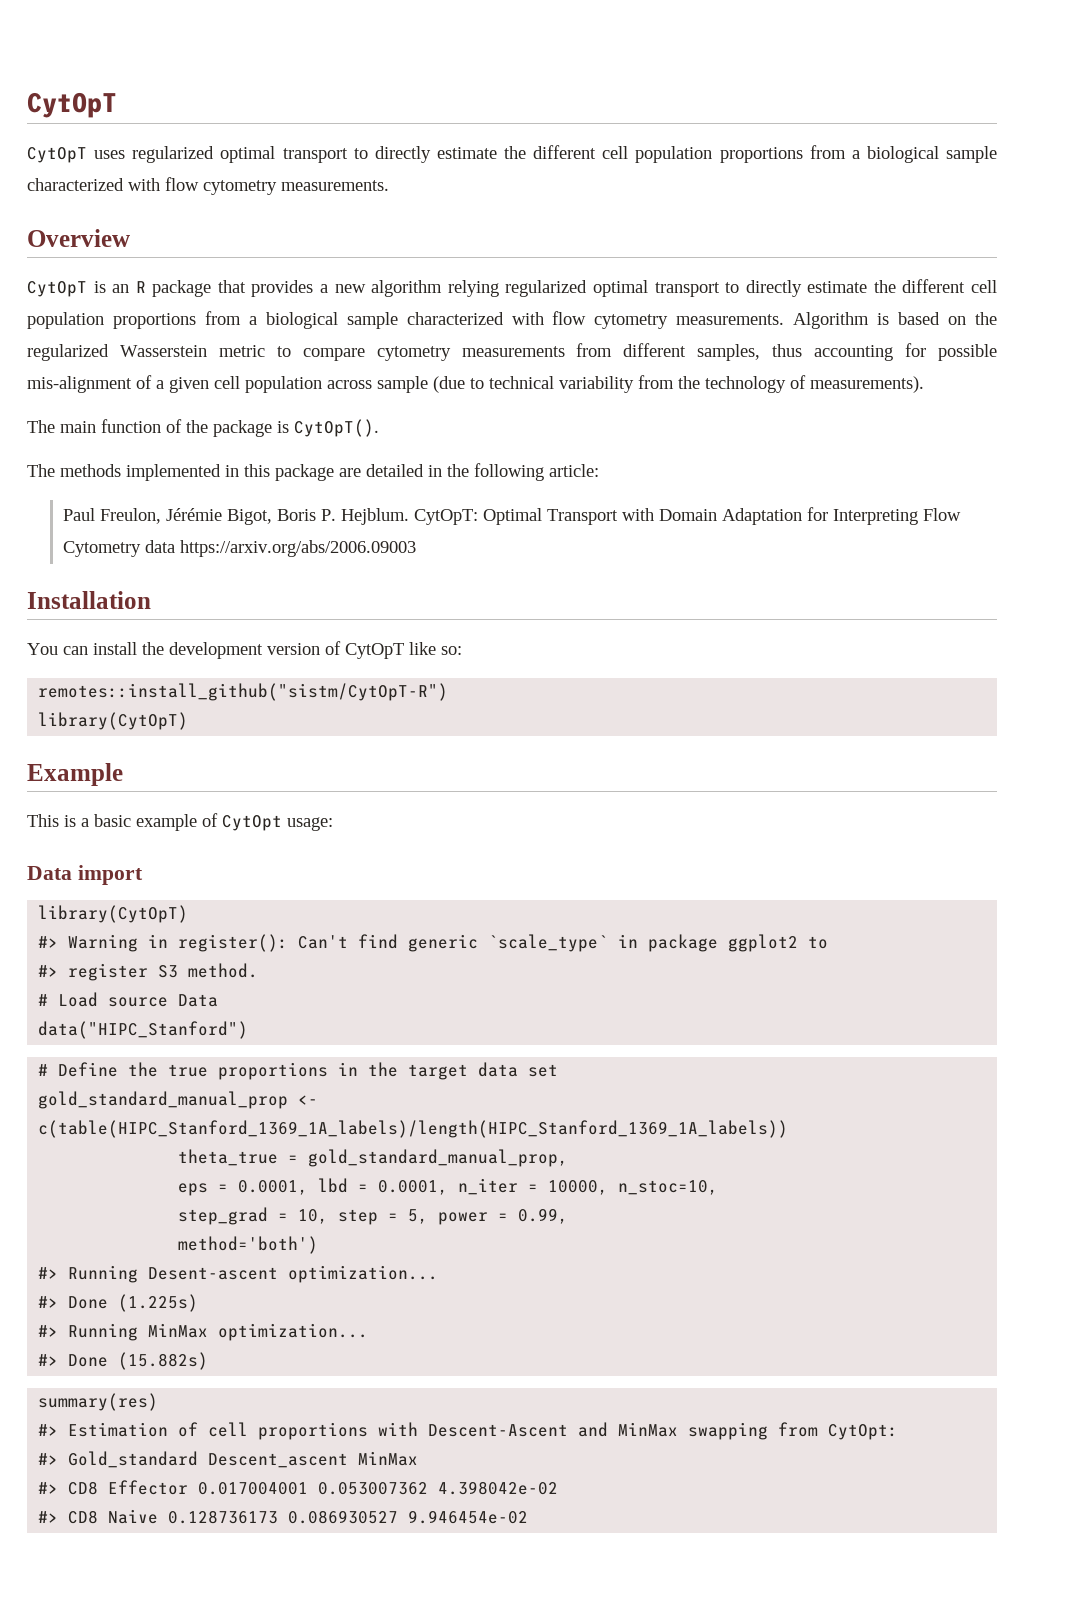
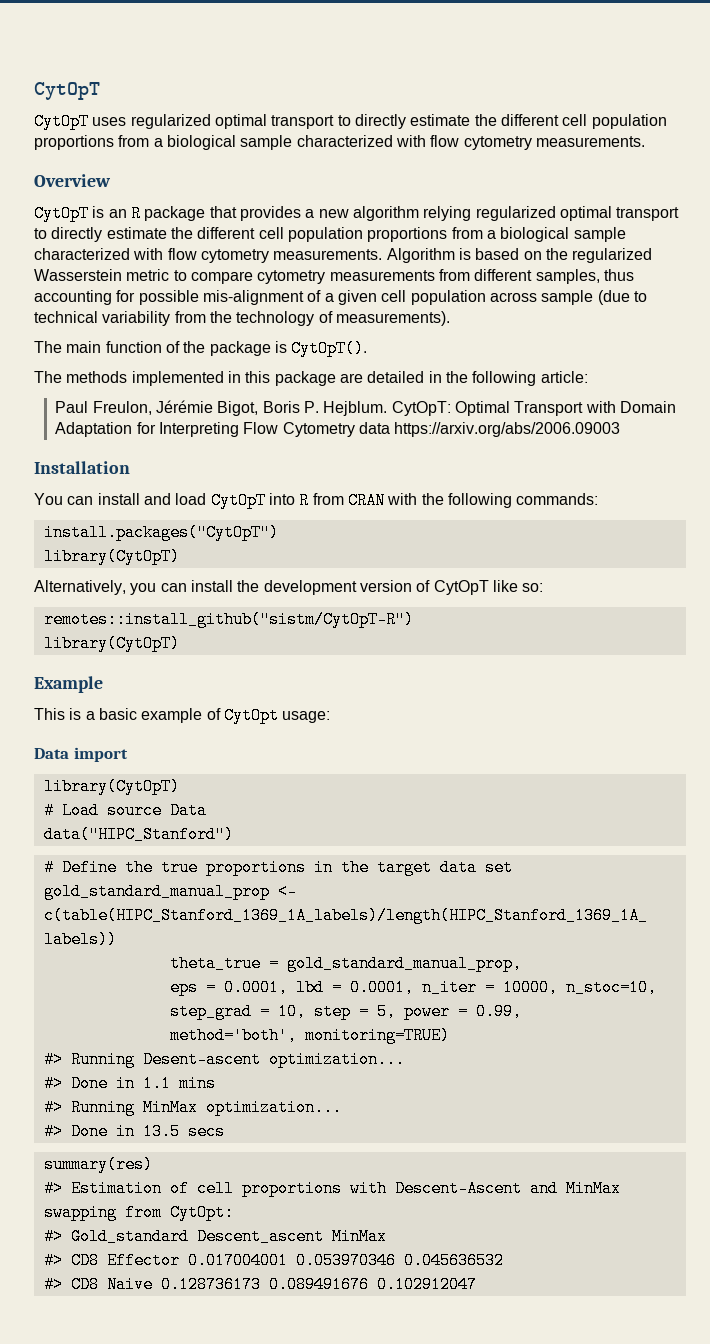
(137, 648) none -> [143,492,599,509] [43,524,279,541] [43,548,180,565] [34,580,233,595] and load CytOpT into R from CRAN with the following commands: // install.packages("CytOpT") // library(CytOpT) // Alternatively, you can install
[38,934,829,952] [38,963,259,981] // #> Warning in register(): Can't find generic `scale_type` in package ggplot2 to // #> register S3 method. -> (180, 786) none
[178,1236,319,1254] method='both') -> [169,1027,450,1044] method='both', monitoring=TRUE)
[118,1294,199,1312] (1.225s) -> [115,1075,216,1092] in 1.1 mins
[118,1352,209,1370] (15.882s) -> [115,1123,225,1140] in 13.5 secs
[318,1481,559,1495] 0.053007362 4.398042e-02 -> [295,1252,504,1269] 0.053970346 0.045636532
[288,1510,529,1524] 0.086930527 9.946454e-02 -> [268,1276,477,1293] 0.089491676 0.102912047

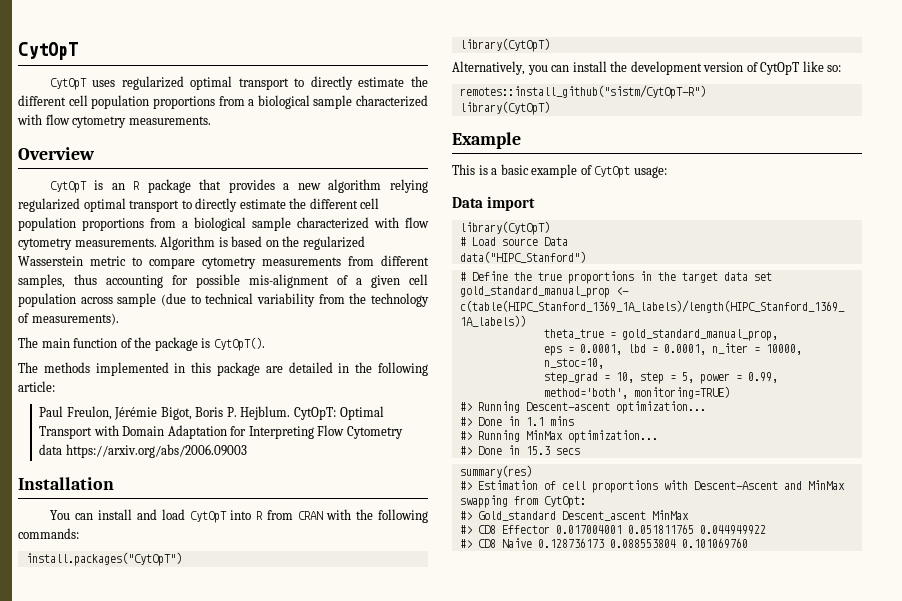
[142,1051,261,1068] Desent-ascent -> [525,402,610,411] Descent-ascent
[142,1123,180,1140] 13.5 -> [525,446,550,455] 15.3
[295,1252,504,1269] 0.053970346 0.045636532 -> [627,524,766,535] 0.051811765 0.044949922
[268,1276,477,1293] 0.089491676 0.102912047 -> [609,538,748,549] 0.088553804 0.101069760

